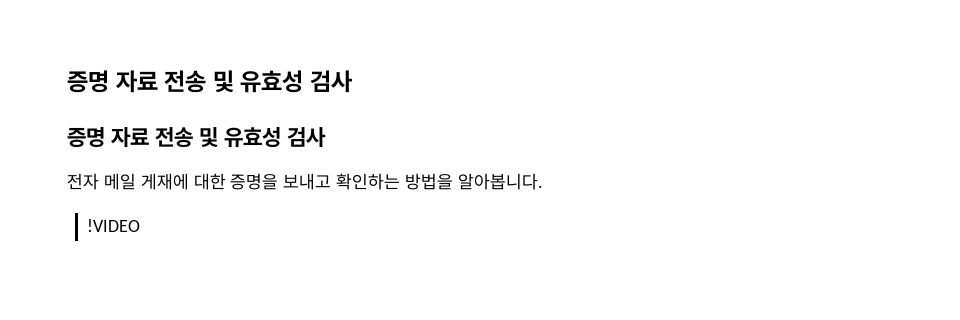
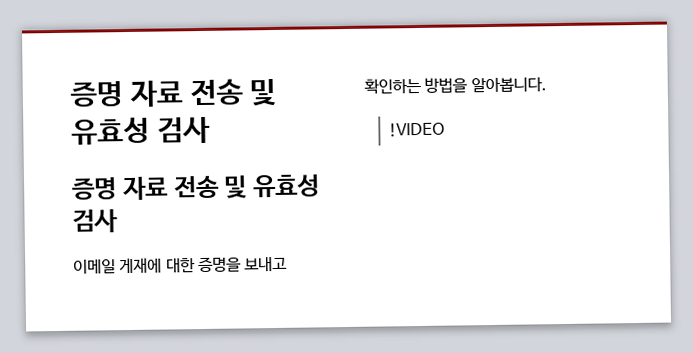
[67,173,136,190] 전자 메일 -> [73,259,116,274] 이메일

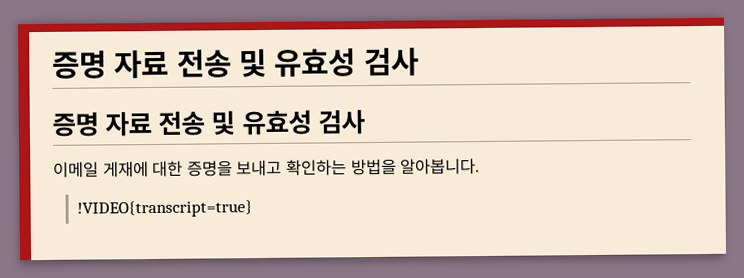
[388,122,445,137] !VIDEO -> [77,200,254,218] !VIDEO{transcript=true}

